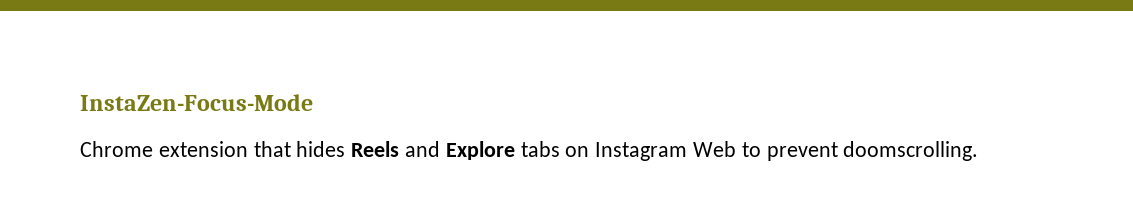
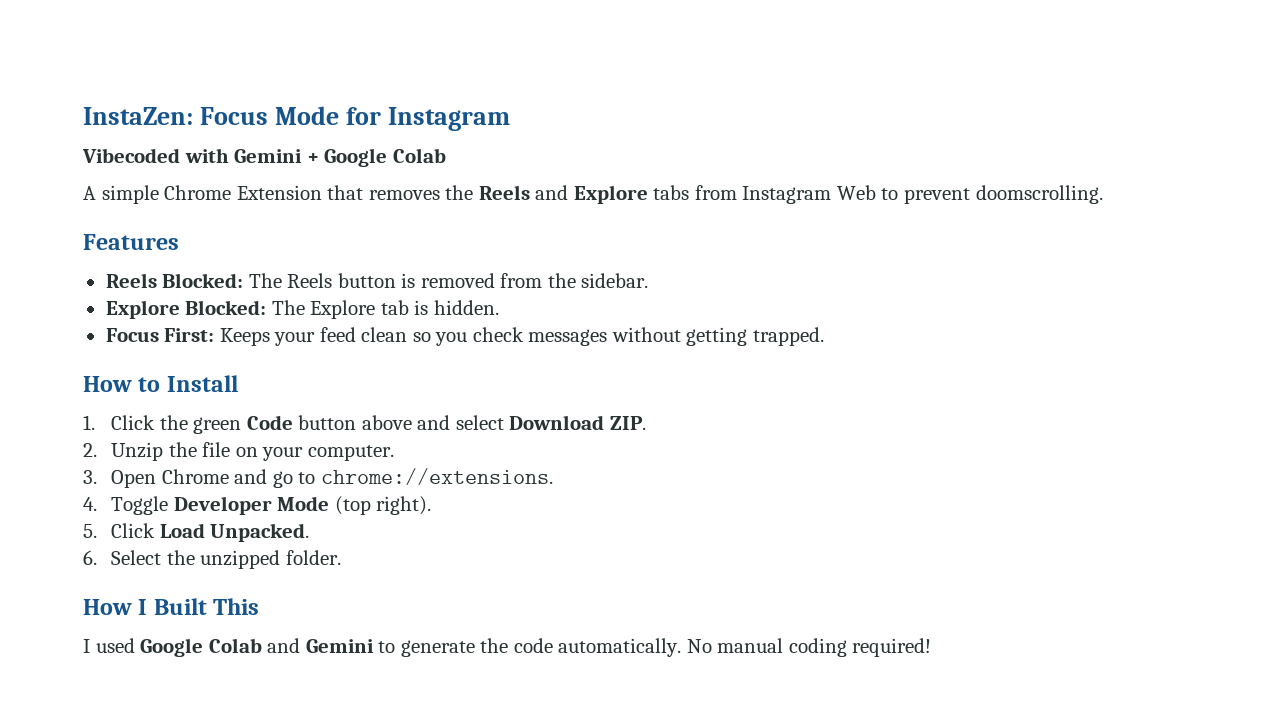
[80,94,313,111] [80,141,346,157] InstaZen-Focus-Mode // Chrome extension that hides -> [83,106,511,131] [82,148,446,167] [83,185,474,204] InstaZen: Focus Mode for Instagram // Vibecoded with Gemini + Google Colab // A simple Chrome Extension that removes the
[565,146,590,157] on -> [694,185,737,200] from
(979, 151) none -> [83,234,179,250] [105,273,649,288] [105,300,499,319] [105,327,824,346] [83,375,238,392] [83,415,646,434] [83,442,394,461] [83,468,553,488] [83,496,432,515] [83,523,310,542] [83,550,341,569] [83,598,260,615] [83,638,932,657] // Features // Reels Blocked: The Reels button is removed from the sidebar. // Explore Blocked: The Explore tab is hidden. // Focus First: Keeps your feed clean so you check messages without getting trapped. // How to Install // 1. Click the green Code button above and select Download ZIP. // 2. Unzip the file on your computer. // 3. Open Chrome and go to chrome://extensions. // 4. Toggle Developer Mode (top right). // 5. Click Load Unpacked. // 6. Select the unzipped folder. // How I Built This // I used Google Colab and Gemini to generate the code automatically. No manual coding required!

